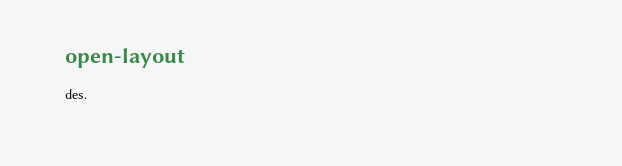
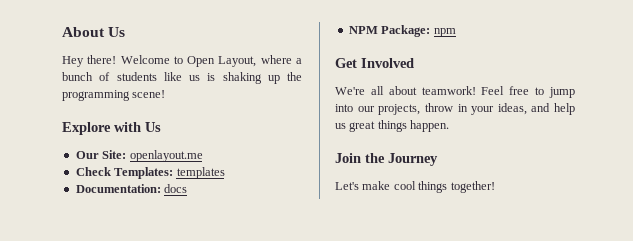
[65,48,185,68] [65,89,87,99] open-layout // des. -> [62,27,126,37] [62,55,302,67] [62,72,302,84] [62,90,166,101] [62,122,161,135] [75,150,203,162] [75,167,225,179] [75,184,188,193] [348,25,456,37] [335,58,414,68] [335,86,575,98] [335,103,575,115] [335,120,450,132] [335,153,438,166] [335,181,495,193] About Us // Hey there! Welcome to Open Layout, where a bunch of students like us is shaking up the programming scene! // Explore with Us // Our Site: openlayout.me // Check Templates: templates // Documentation: docs // NPM Package: npm // Get Involved // We're all about teamwork! Feel free to jump into our projects, throw in your ideas, and help us great things happen. // Join the Journey // Let's make cool things together!

